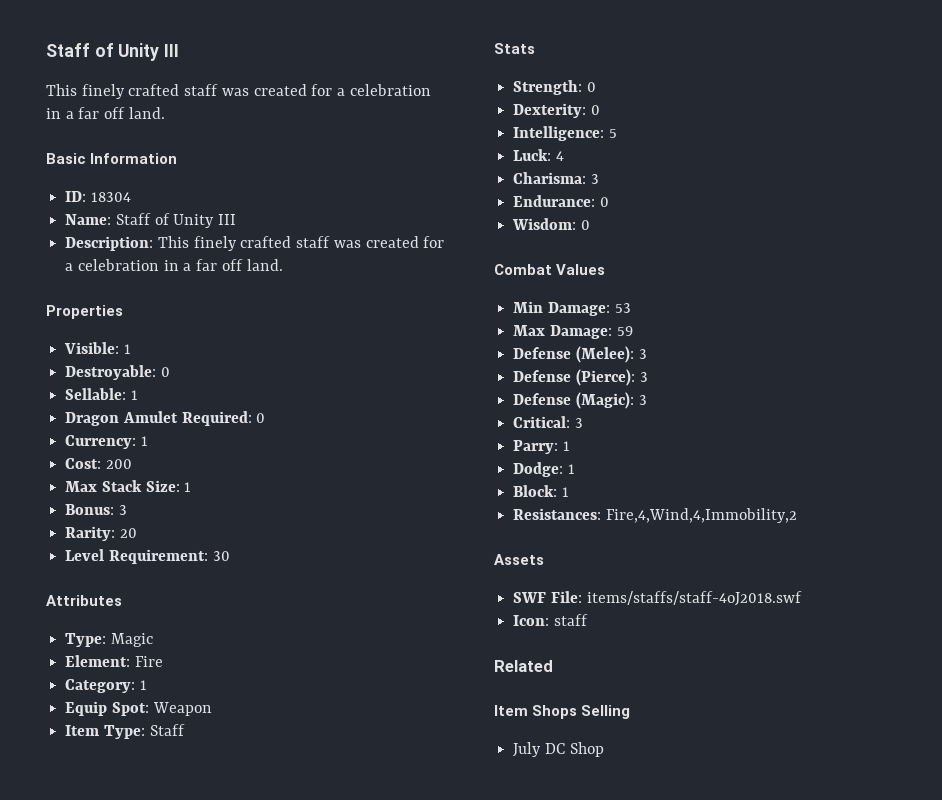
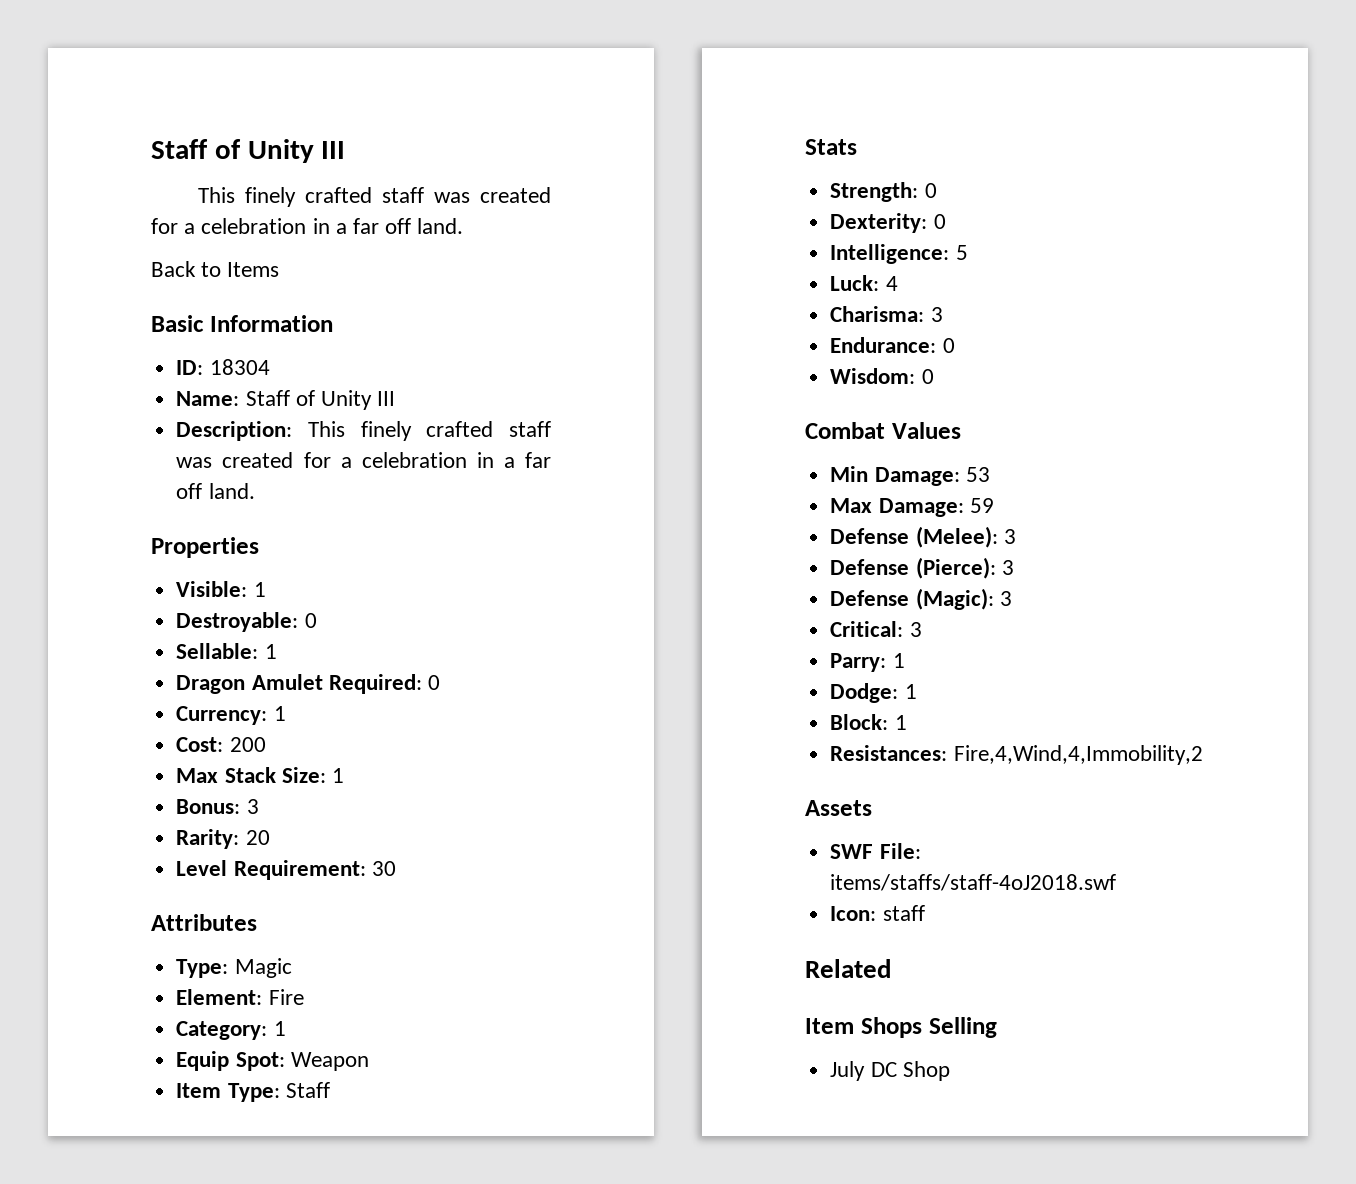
(165, 113) none -> [151,261,280,277] // Back to Items

